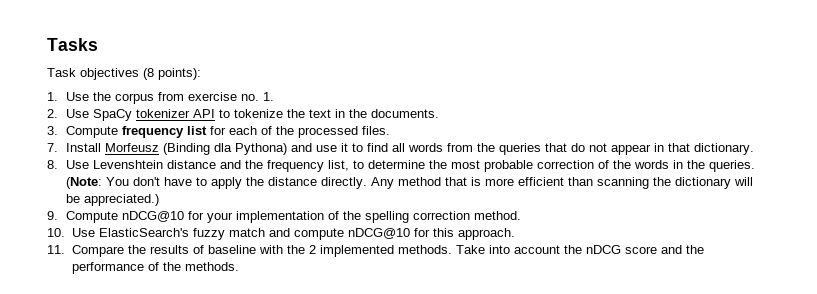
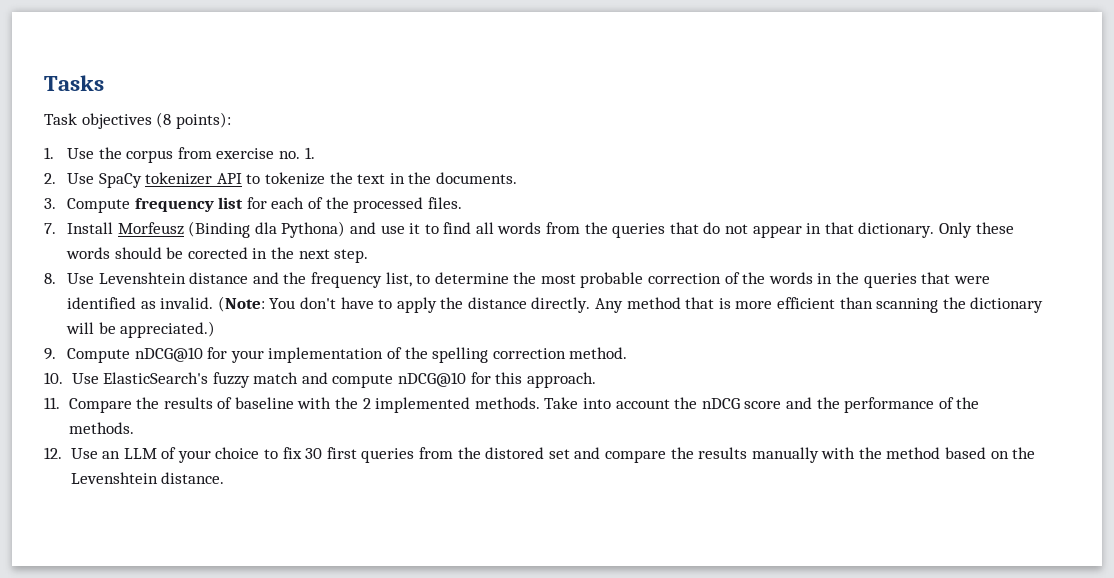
(755, 149) none -> [938,222,1014,238] [65,247,369,263] Only these words should be corected in the next step.
[709,160,756,172] queries. -> [863,272,990,288] [66,297,214,309] queries that were identified as invalid.
(239, 266) none -> [44,447,1036,463] [70,472,225,484] // 12. Use an LLM of your choice to fix 30 first queries from the distored set and compare the results manually with the method based on the Levenshtein distance.

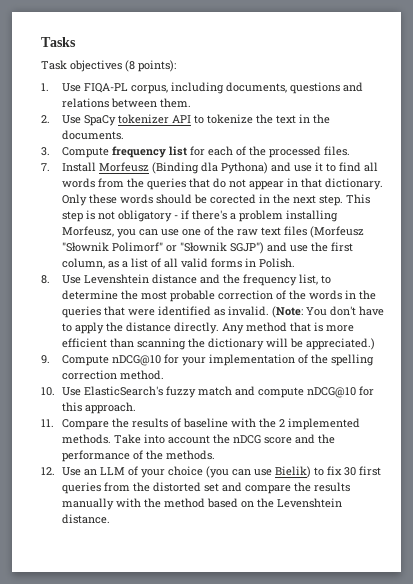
[98,147,315,163] the corpus from exercise no. 1. -> [84,82,364,94] [62,98,192,108] FIQA-PL corpus, including documents, questions and relations between them.
(369, 256) none -> [346,194,371,204] [62,210,339,222] [62,226,365,238] [62,242,354,254] [62,258,296,269] This step is not obligatory - if there's a problem installing Morfeusz, you can use one of the raw text files (Morfeusz "Słownik Polimorf" or "Słownik SGJP") and use the first column, as a list of all valid forms in Polish.
(260, 453) none -> [206,466,312,478] (you can use Bielik)
[485,447,545,459] distored -> [153,482,202,492] distorted

